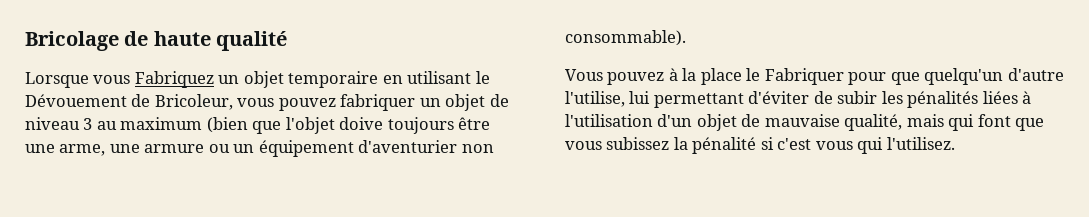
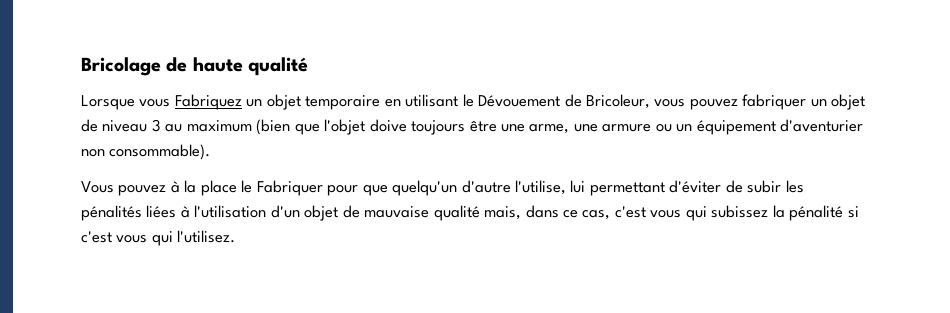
[844,114,1045,131] [565,141,602,150] qualité, mais qui font que vous -> [433,205,707,221] qualité mais, dans ce cas, c'est vous qui

